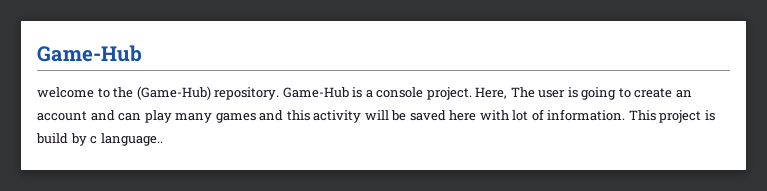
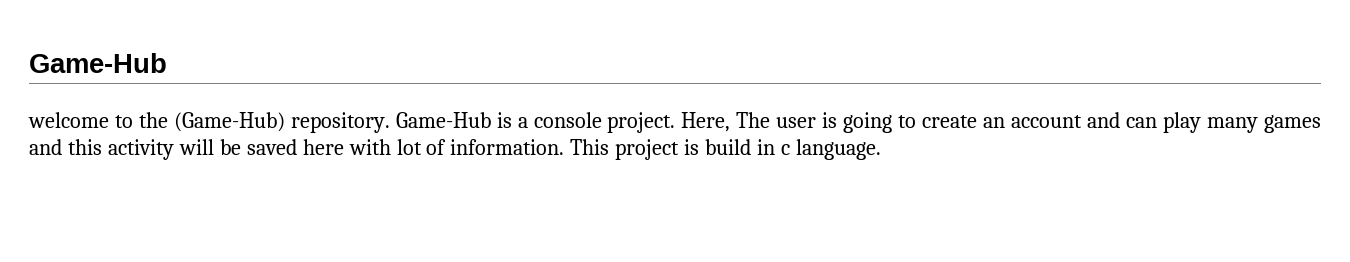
[70,133,163,146] by c language.. -> [757,139,881,160] in c language.

